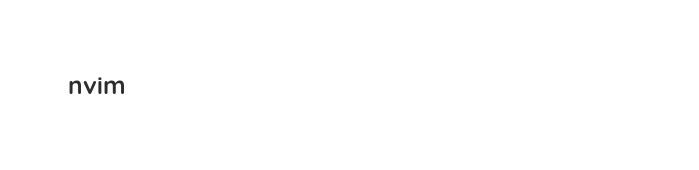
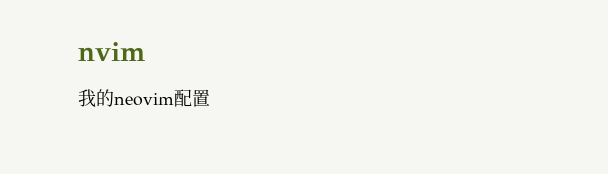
(126, 85) none -> [78,89,210,107] // 我的neovim配置

